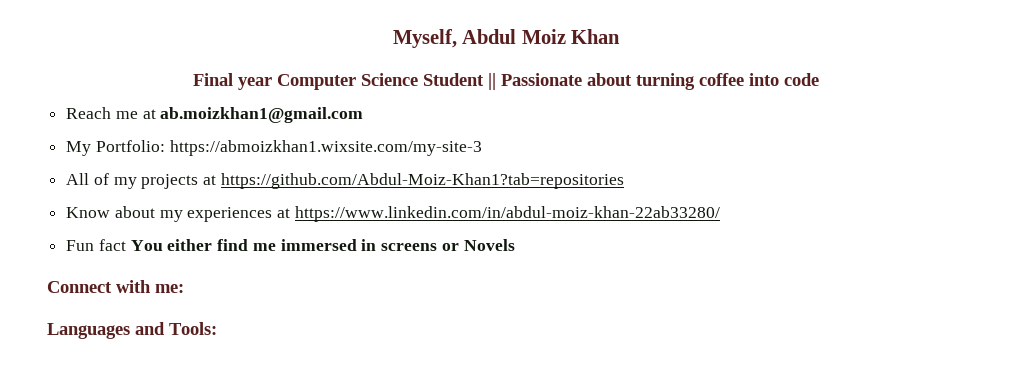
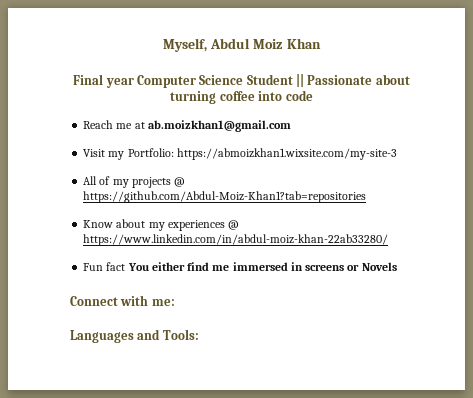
[66,141,92,156] My -> [83,149,125,160] Visit my
[203,175,217,185] at -> [174,177,186,187] @
[277,208,291,218] at -> [228,220,240,230] @

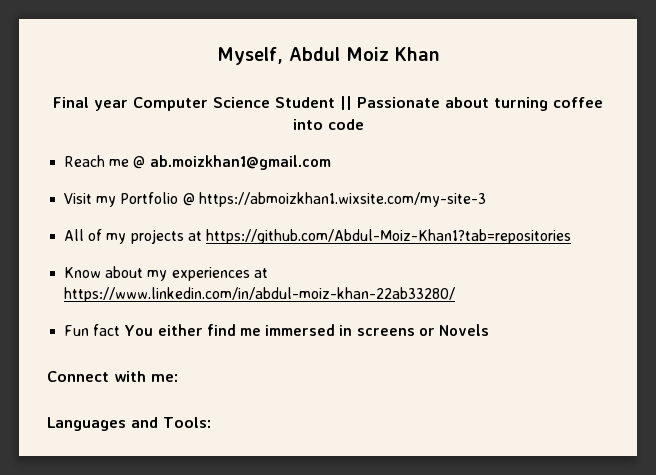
[134,122,145,129] at -> [133,156,146,169] @
[127,148,174,157] Portfolio: -> [120,192,195,206] Portfolio @
[174,177,186,187] @ -> [187,231,202,241] at
[228,220,240,230] @ -> [253,268,268,278] at

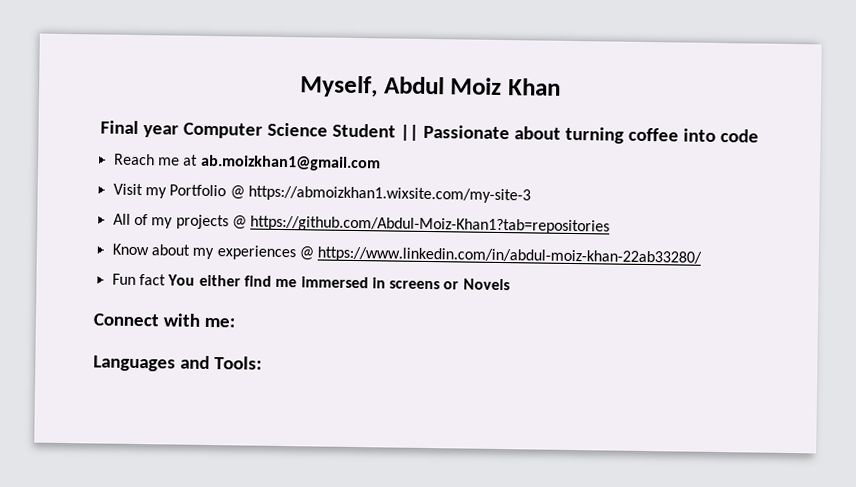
[133,156,146,169] @ -> [183,154,199,166] at
[187,231,202,241] at -> [231,215,247,230] @
[253,268,268,278] at -> [298,246,314,261] @

